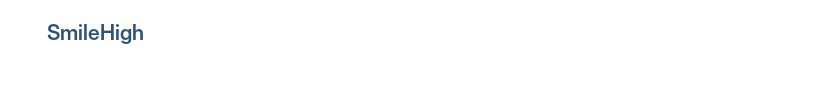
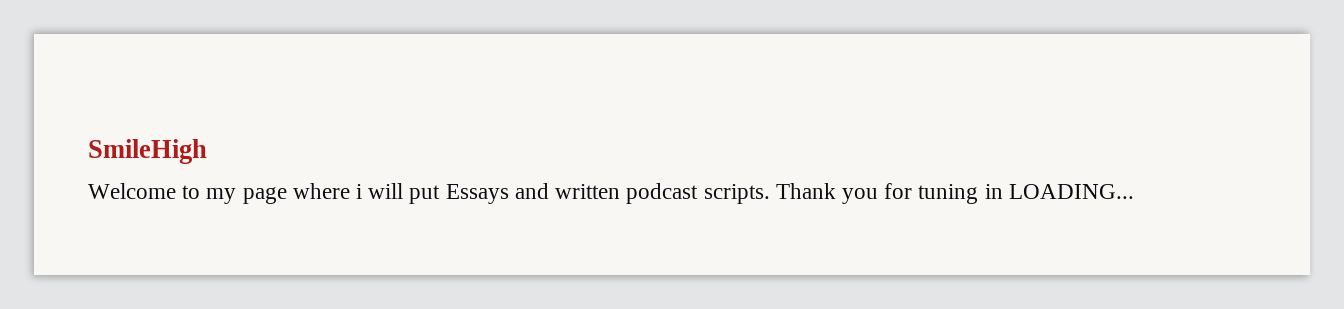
(144, 34) none -> [88,183,1134,204] // Welcome to my page where i will put Essays and written podcast scripts. Thank you for tuning in LOADING...

